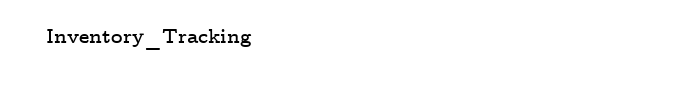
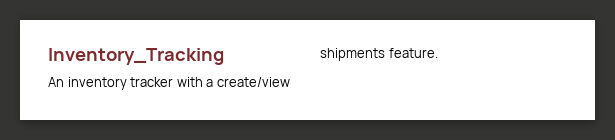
(252, 39) none -> [48,77,290,90] [320,48,438,61] // An inventory tracker with a create/view shipments feature.

